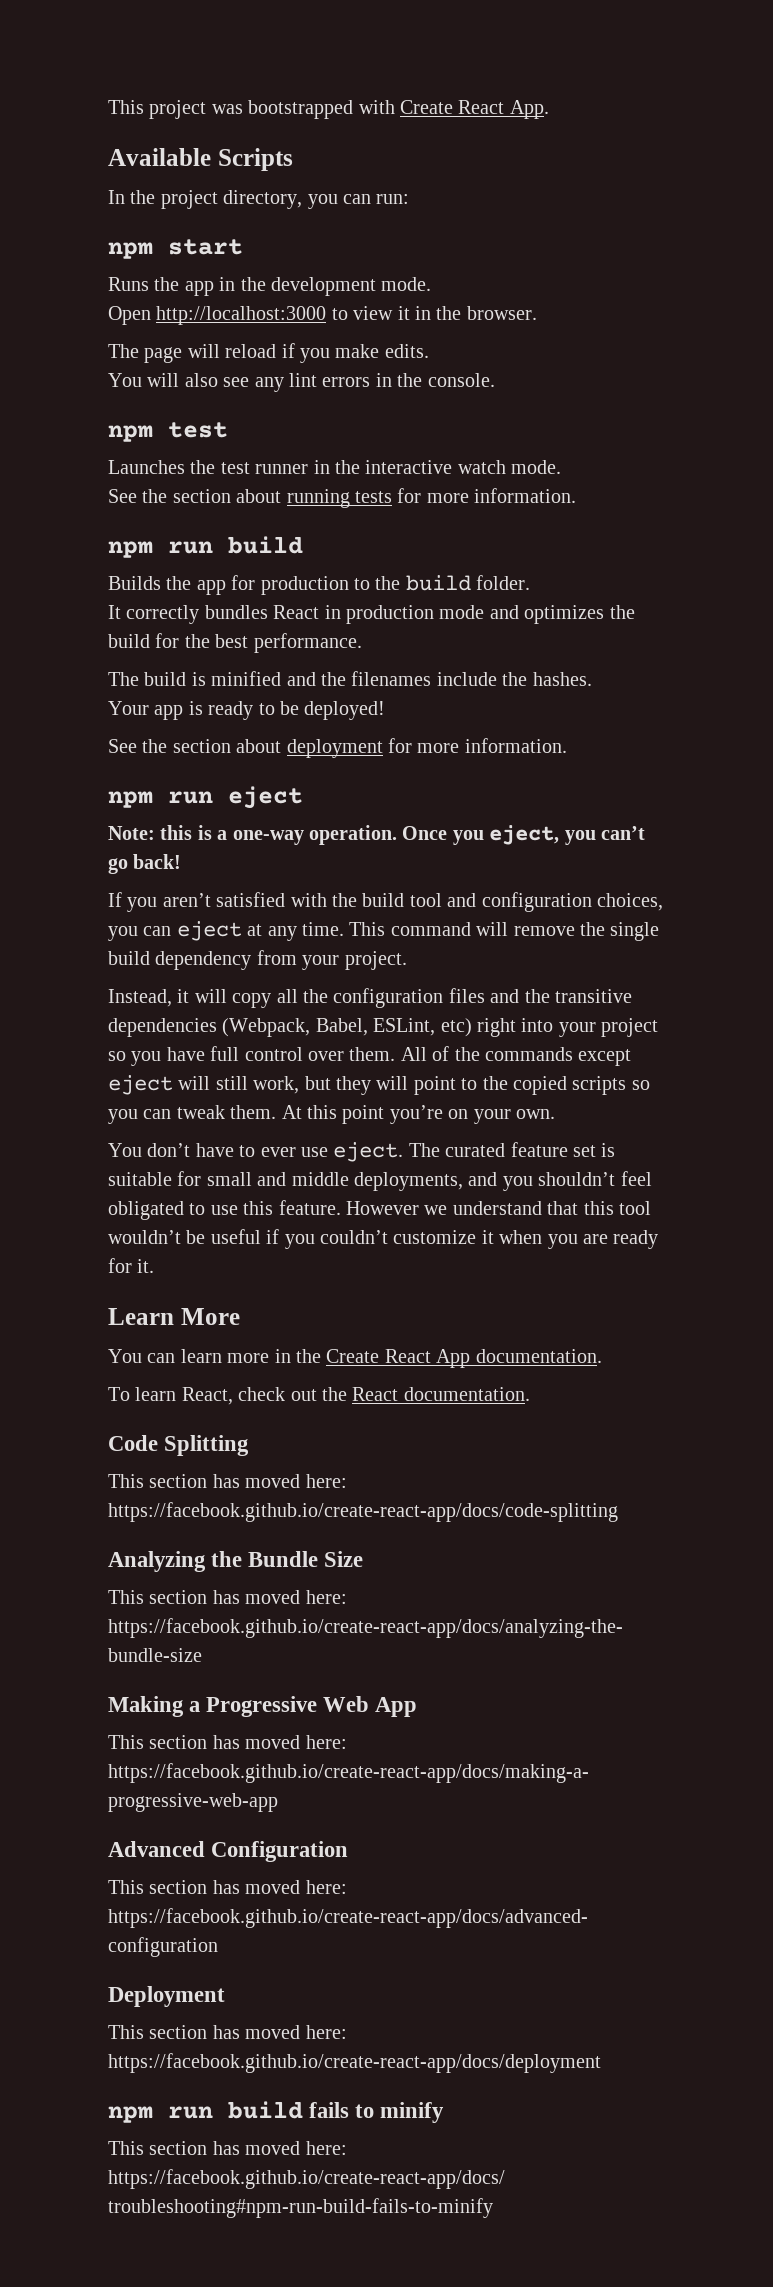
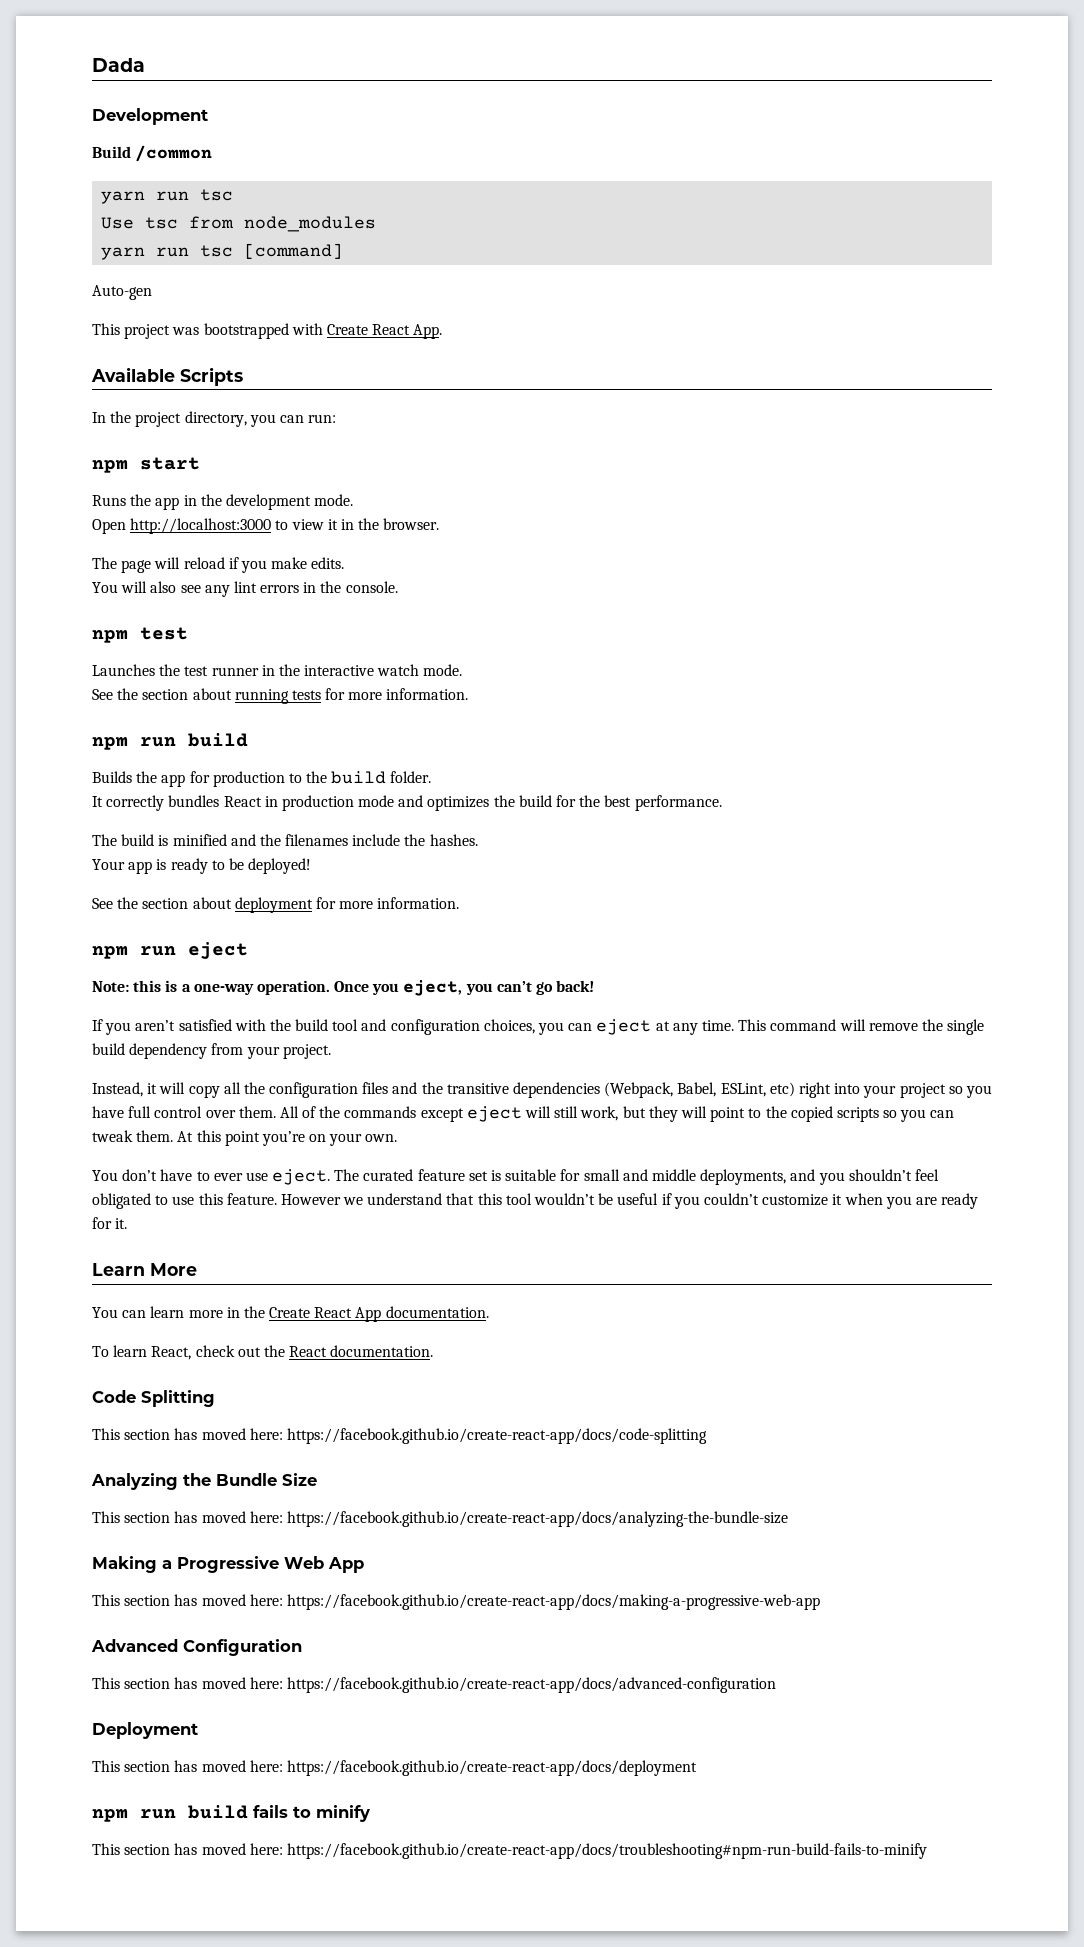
(108, 107) none -> [92,58,145,72] [92,108,208,125] [92,145,213,162] [101,189,234,204] [101,216,377,232] [101,243,344,260] [92,285,152,300] Dada // Development // Build /common // yarn run tsc // Use tsc from node_modules // yarn run tsc [command] // Auto-gen //

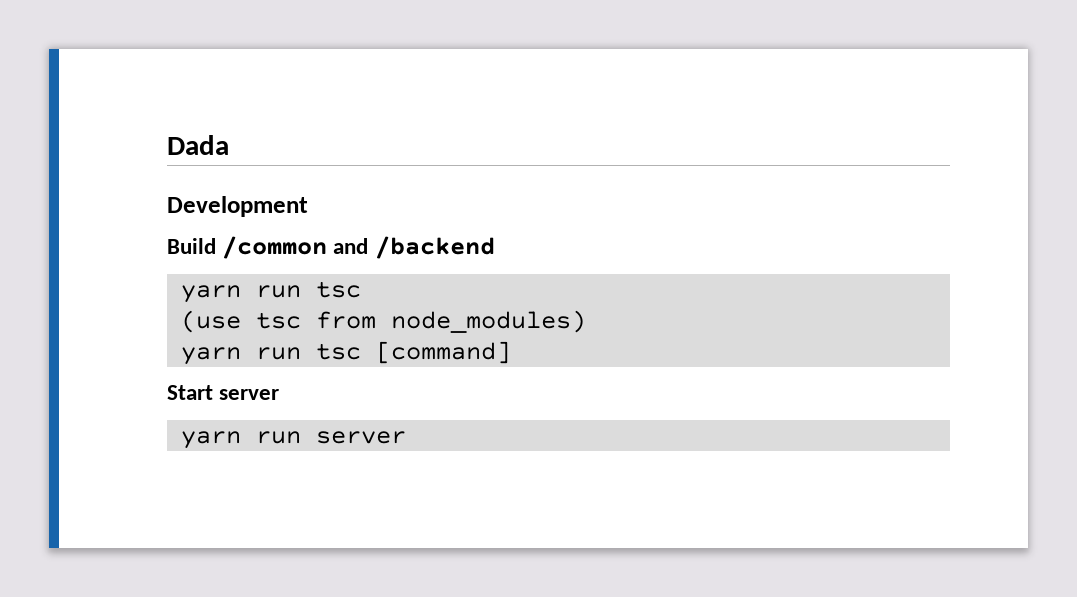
(213, 153) none -> [333,236,495,259] and /backend
[101,217,135,229] Use -> [180,310,241,333] (use
[244,216,377,232] node_modules -> [390,310,586,333] node_modules)
[92,285,152,300] [92,323,443,339] [91,367,243,386] [92,411,337,427] [92,457,200,473] [92,494,354,510] [92,518,440,534] [92,557,345,573] [92,581,398,597] [92,627,188,643] [92,664,463,676] [92,688,469,704] [92,733,248,750] [92,771,432,787] [92,795,722,811] [92,834,478,846] [92,858,312,874] [92,897,460,913] [92,942,248,959] [92,980,595,996] [92,1019,985,1035] [92,1043,331,1059] [92,1082,992,1098] [92,1106,955,1122] [92,1130,398,1146] [92,1169,939,1185] [92,1193,979,1209] [92,1217,128,1229] [92,1263,197,1276] [92,1306,489,1322] [92,1345,434,1360] [92,1390,215,1407] [92,1428,707,1444] [91,1473,317,1490] [92,1511,788,1527] [92,1556,364,1573] [92,1594,820,1610] [91,1639,302,1656] [92,1677,776,1693] [92,1722,198,1739] [92,1760,697,1776] [92,1805,370,1822] [92,1843,927,1859] Auto-gen // This project was bootstrapped with Create React App. // Available Scripts // In the project directory, you can run: // npm start // Runs the app in the development mode. // Open http://localhost:3000 to view it in the browser. // The page will reload if you make edits. // You will also see any lint errors in the console. // npm test // Launches the test runner in the interactive watch mode. // See the section about running tests for more information. // npm run build // Builds the app for production to the build folder. // It correctly bundles React in production mode and optimizes the build for the best performance. // The build is minified and the filenames include the hashes. // Your app is ready to be deployed! // See the section about deployment for more information. // npm run eject // Note: this is a one-way operation. Once you eject, you can’t go back! // If you aren’t satisfied with the build tool and configuration choices, you can eject at any time. This command will remove the single build dependency from your project. // Instead, it will copy all the configuration files and the transitive dependencies (Webpack, Babel, ESLint, etc) right into your project so you have full control over them. All of the commands except eject will still work, but they will point to the copied scripts so you can tweak them. At this point you’re on your own. // You don’t have to ever use eject. The curated feature set is suitable for small and middle deployments, and you shouldn’t feel obligated to use this feature. However we understand that this tool wouldn’t be useful if you couldn’t customize it when you are ready for it. // Learn More // You can learn more in the Create React App documentation. // To learn React, check out the React documentation. // Code Splitting // This section has moved here: https://facebook.github.io/create-react-app/docs/code-splitting // Analyzing the Bundle Size // This section has moved here: https://facebook.github.io/create-react-app/docs/analyzing-the-bundle-size // Making a Progressive Web App // This section has moved here: https://facebook.github.io/create-react-app/docs/making-a-progressive-web-app // Advanced Configuration // This section has moved here: https://facebook.github.io/create-react-app/docs/advanced-configuration // Deployment // This section has moved here: https://facebook.github.io/create-react-app/docs/deployment // npm run build fails to minify // This section has moved here: https://facebook.github.io/create-react-app/docs/troubleshooting#npm-run-build-fails-to-minify -> [167,385,280,400] [180,431,406,449] Start server // yarn run server

